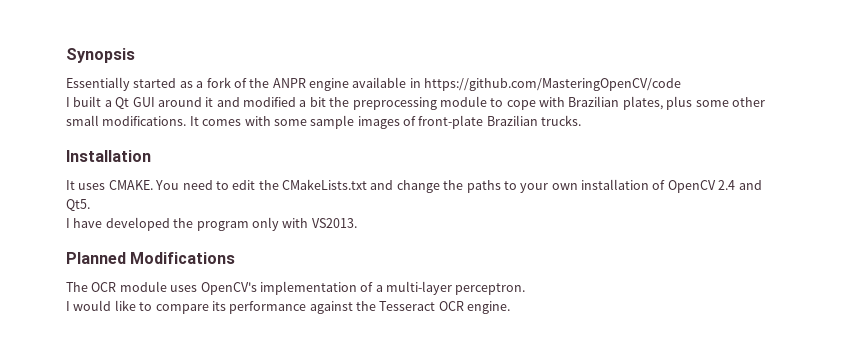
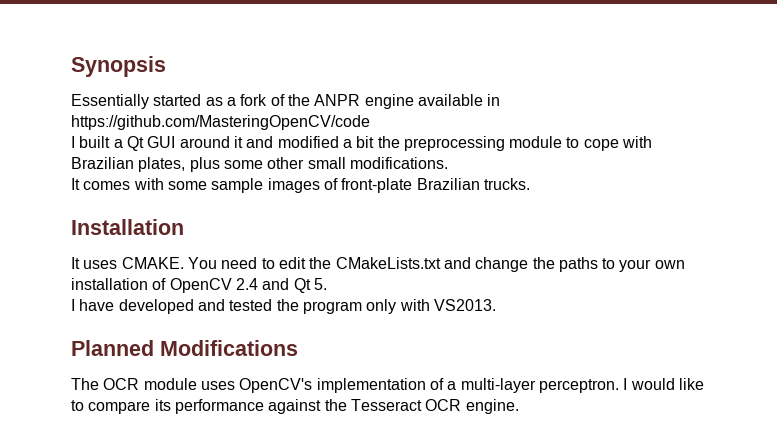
(187, 121) none -> (448, 163) //
[66,199,90,211] Qt5. -> [293,278,327,293] Qt 5.
(170, 224) none -> [197,299,273,311] and tested
(526, 289) // -> (619, 386) none

